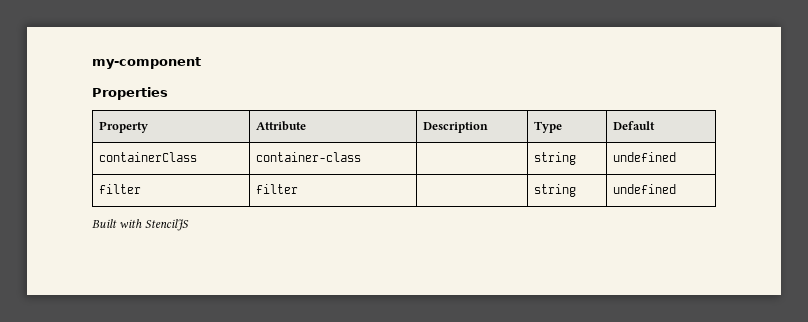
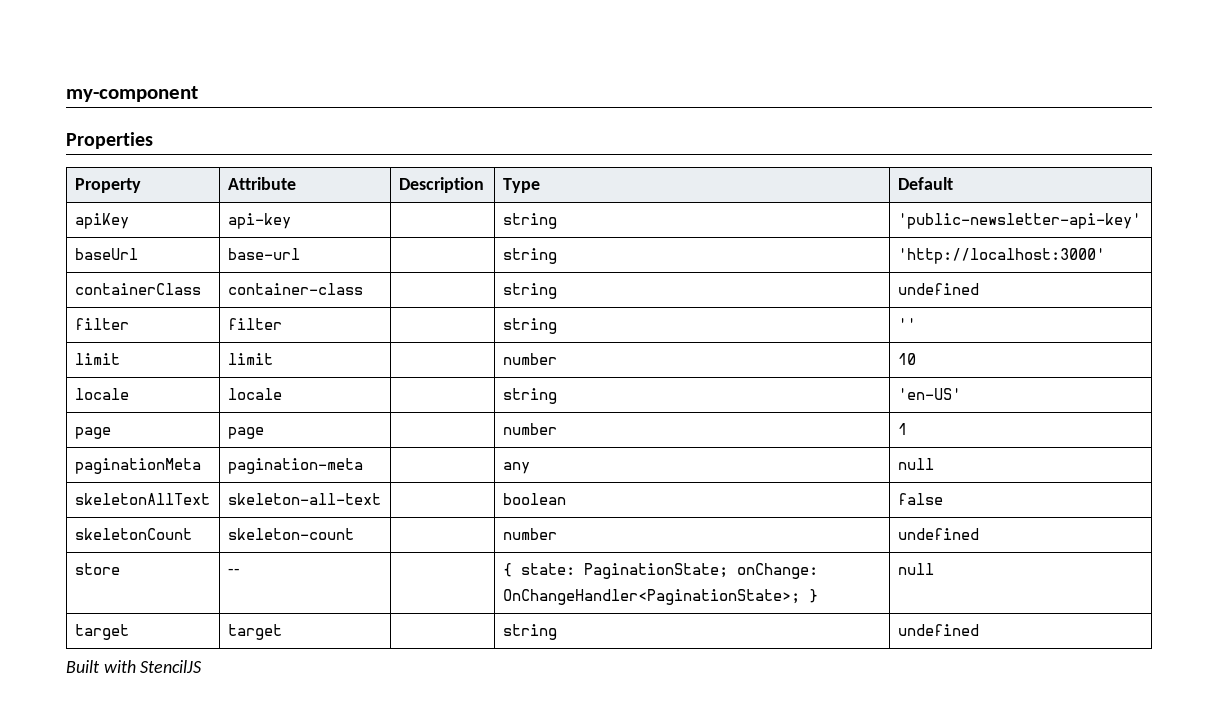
(655, 125) none -> [74,213,129,229] [227,213,291,229] [502,213,557,229] [897,213,1141,229] [74,248,138,260] [227,248,300,260] [502,248,557,264] [897,248,1105,264] // apiKey | api-key | | string | 'public-newsletter-api-key' // baseUrl | base-url | | string | 'http://localhost:3000'
(576, 190) none -> [897,318,916,330] [74,353,120,365] [227,353,273,365] [502,353,557,365] [897,353,916,365] [74,388,129,400] [227,388,282,400] [502,388,557,404] [897,388,961,400] [74,427,111,439] [227,427,264,439] [502,423,557,435] [897,423,907,435] [74,458,201,474] [227,458,363,474] [502,462,530,474] [897,458,934,470] [74,493,210,505] [227,493,381,505] [502,493,566,505] [897,493,943,505] [74,528,192,540] [227,528,354,540] [502,528,557,540] [897,528,979,540] [74,563,120,575] [227,568,240,575] [502,563,818,579] [502,589,818,605] [897,563,934,575] [74,624,129,640] [227,624,282,640] [502,624,557,640] | '' // limit | limit | | number | 10 // locale | locale | | string | 'en-US' // page | page | | number | 1 // paginationMeta | pagination-meta | | any | null // skeletonAllText | skeleton-all-text | | boolean | false // skeletonCount | skeleton-count | | number | undefined // store | -- | | { state: PaginationState; onChange: OnChangeHandler<PaginationState>; } | null // target | target | | string

